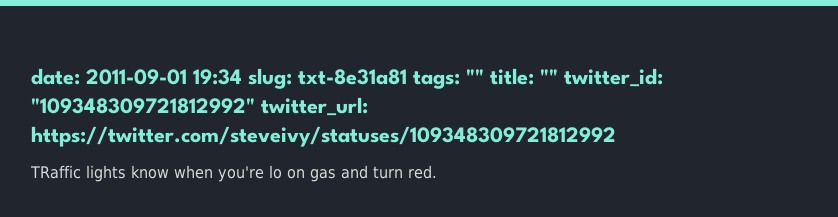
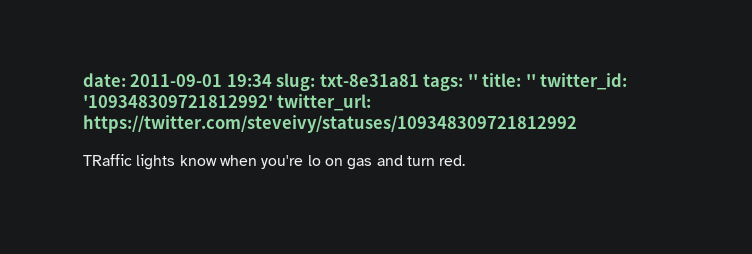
[466,68,663,87] [31,98,255,114] "" title: "" twitter_id: "109348309721812992" -> [467,73,628,90] [83,95,273,108] '' title: '' twitter_id: '109348309721812992'

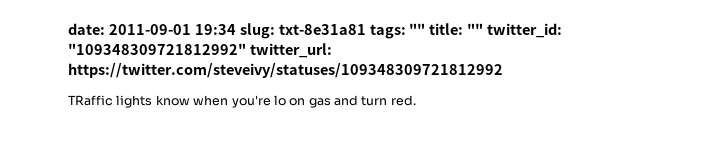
[467,73,628,90] [83,95,273,108] '' title: '' twitter_id: '109348309721812992' -> [409,23,563,38] [68,43,246,55] "" title: "" twitter_id: "109348309721812992"

